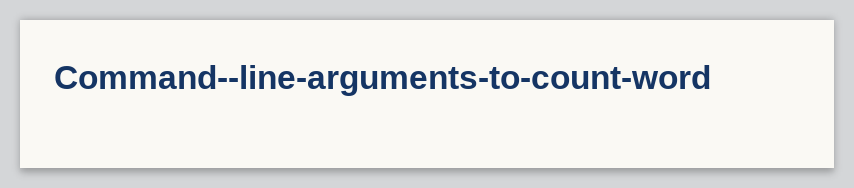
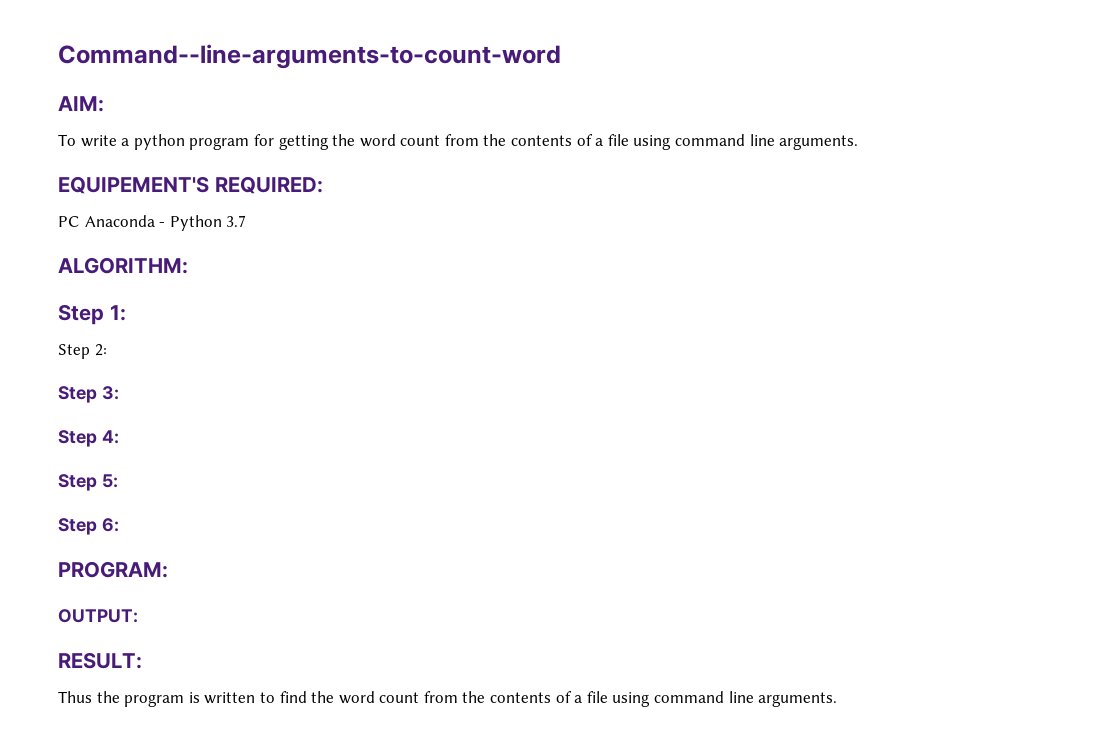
(711, 80) none -> [58,96,104,112] [58,134,859,150] [58,176,323,194] [58,215,247,231] [58,257,188,274] [58,304,126,325] [58,344,107,359] [58,386,119,403] [58,430,119,447] [58,474,118,491] [58,518,119,535] [58,561,168,578] [58,609,138,623] [58,652,142,669] [58,691,838,707] // AIM: // To write a python program for getting the word count from the contents of a file using command line arguments. // EQUIPEMENT'S REQUIRED: // PC Anaconda - Python 3.7 // ALGORITHM: // Step 1: // Step 2: // Step 3: // Step 4: // Step 5: // Step 6: // PROGRAM: // OUTPUT: // RESULT: // Thus the program is written to find the word count from the contents of a file using command line arguments.

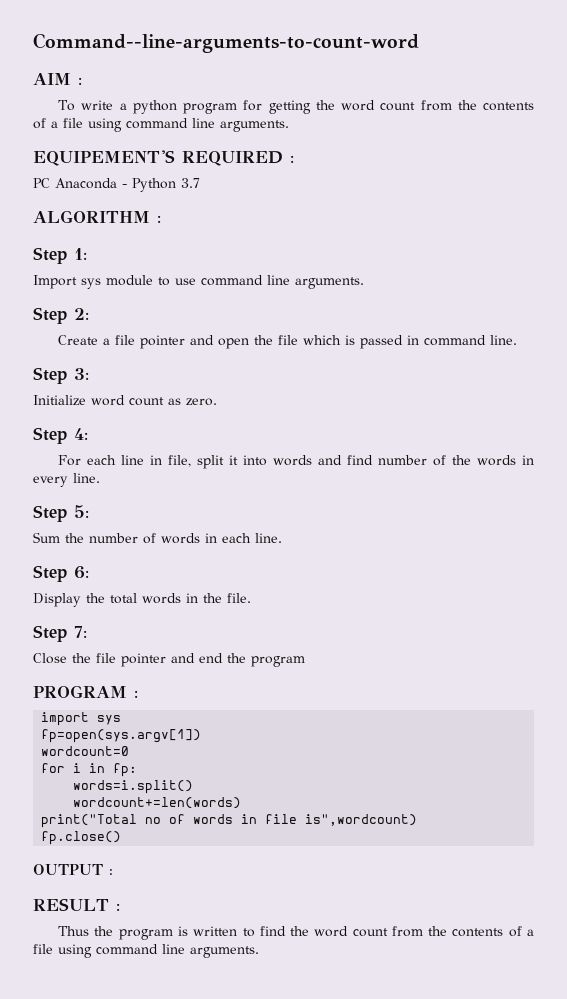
[58,96,104,112] AIM: -> [33,73,82,85] AIM :
[214,176,323,194] REQUIRED: -> [182,151,294,166] REQUIRED :
[58,257,188,274] ALGORITHM: -> [33,210,161,223] ALGORITHM :
[58,344,107,359] [58,386,119,403] [58,430,119,447] [58,474,118,491] [58,518,119,535] [58,561,168,578] [58,609,138,623] [58,652,142,669] Step 2: // Step 3: // Step 4: // Step 5: // Step 6: // PROGRAM: // OUTPUT: // RESULT: -> [33,275,364,289] [33,307,89,324] [58,335,518,349] [33,367,89,384] [33,395,217,406] [33,427,88,444] [58,455,534,469] [33,473,100,487] [33,505,89,522] [33,532,282,544] [33,565,89,582] [33,593,251,607] [33,625,87,642] [33,653,305,667] [33,685,138,698] [41,712,122,726] [41,729,202,743] [41,746,130,756] [41,763,138,777] [73,780,194,794] [73,797,242,809] [41,814,418,828] [41,831,122,845] [33,864,113,875] [33,898,120,911] Import sys module to use command line arguments. // Step 2: // Create a file pointer and open the file which is passed in command line. // Step 3: // Initialize word count as zero. // Step 4: // For each line in file, split it into words and find number of the words in every line. // Step 5: // Sum the number of words in each line. // Step 6: // Display the total words in the file. // Step 7: // Close the file pointer and end the program // PROGRAM : // import sys // fp=open(sys.argv[1]) // wordcount=0 // for i in fp: // words=i.split() // wordcount+=len(words) // print("Total no of words in file is",wordcount) // fp.close() // OUTPUT : // RESULT :

